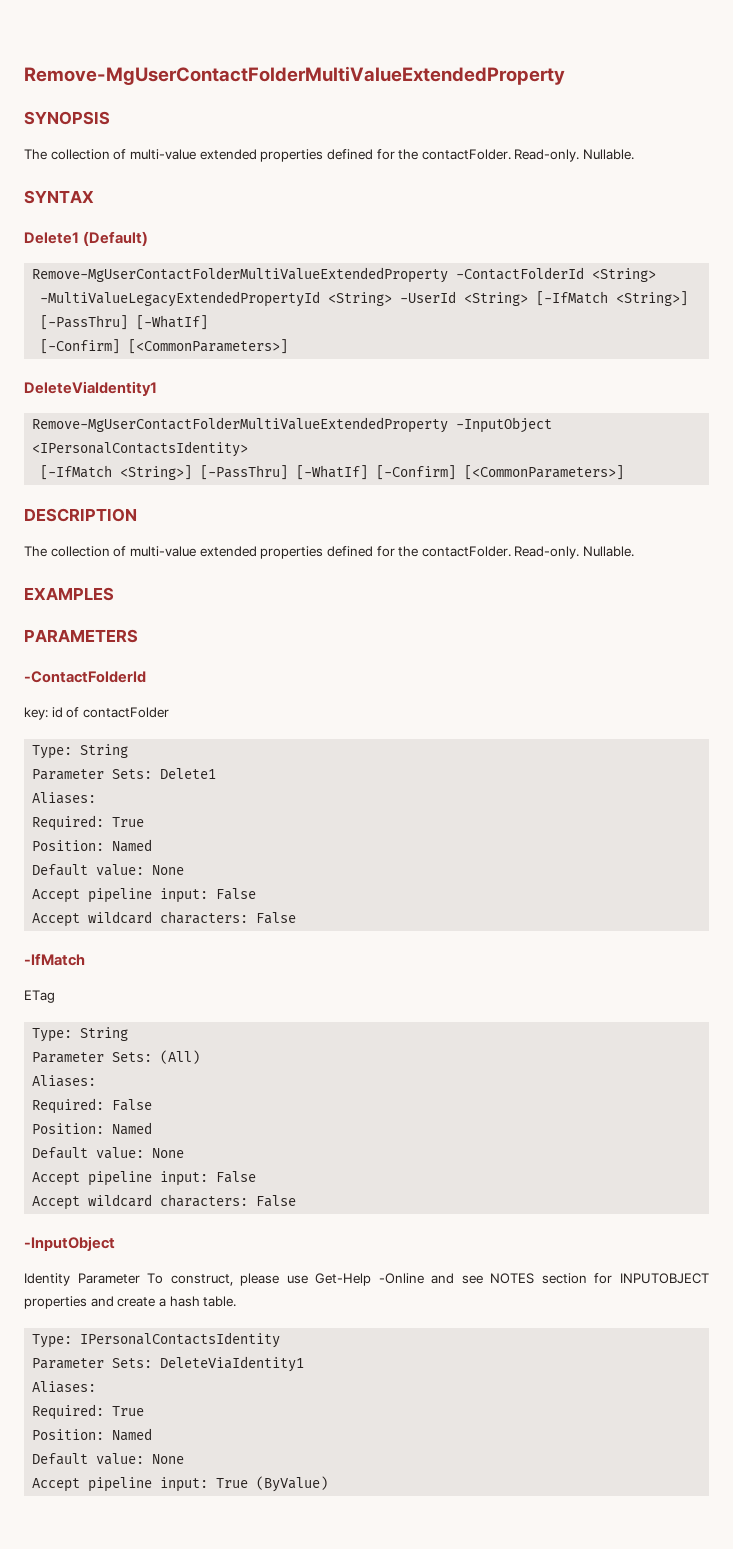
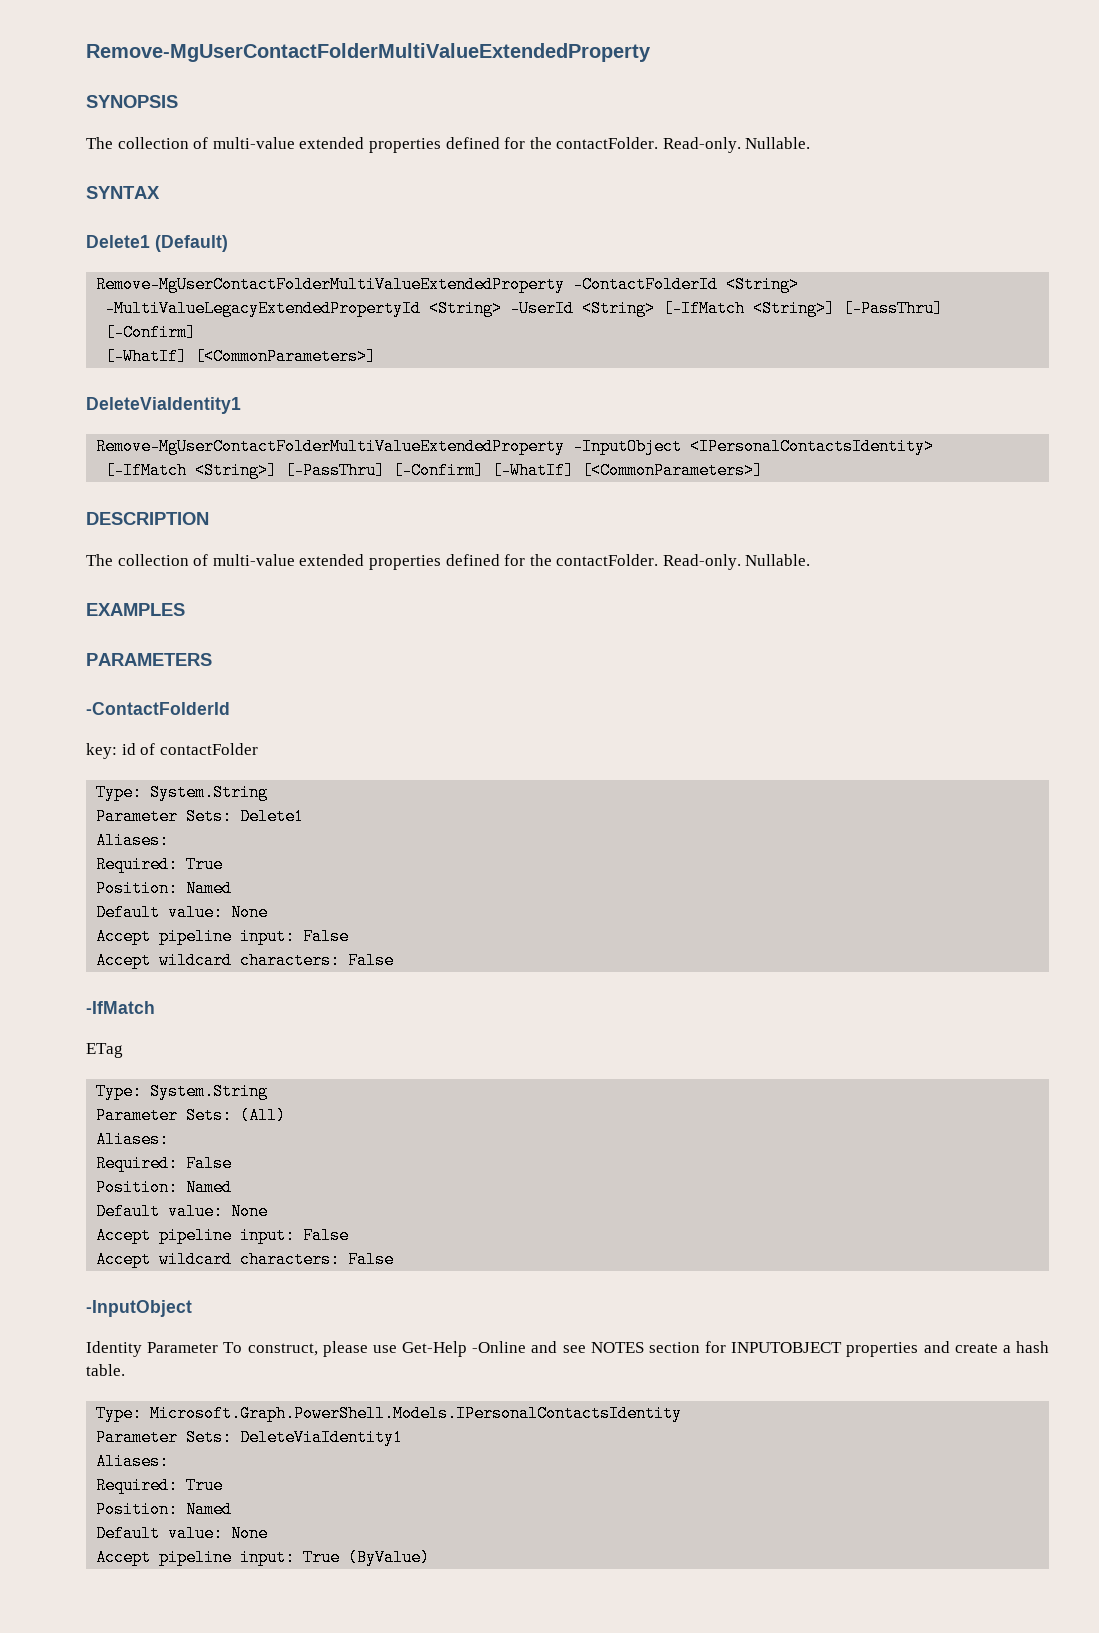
[136,315,209,330] [40,339,121,354] [-WhatIf] // [-Confirm] -> [105,324,197,341] [105,348,188,365] [-Confirm] // [-WhatIf]
[296,465,457,480] [-WhatIf] [-Confirm] -> [393,462,575,479] [-Confirm] [-WhatIf]
[80,744,129,758] String -> [150,784,269,801] System.String
[80,1027,129,1041] String -> [150,1083,269,1100] System.String
[80,1332,281,1348] IPersonalContactsIdentity -> [150,1405,683,1422] Microsoft.Graph.PowerShell.Models.IPersonalContactsIdentity

